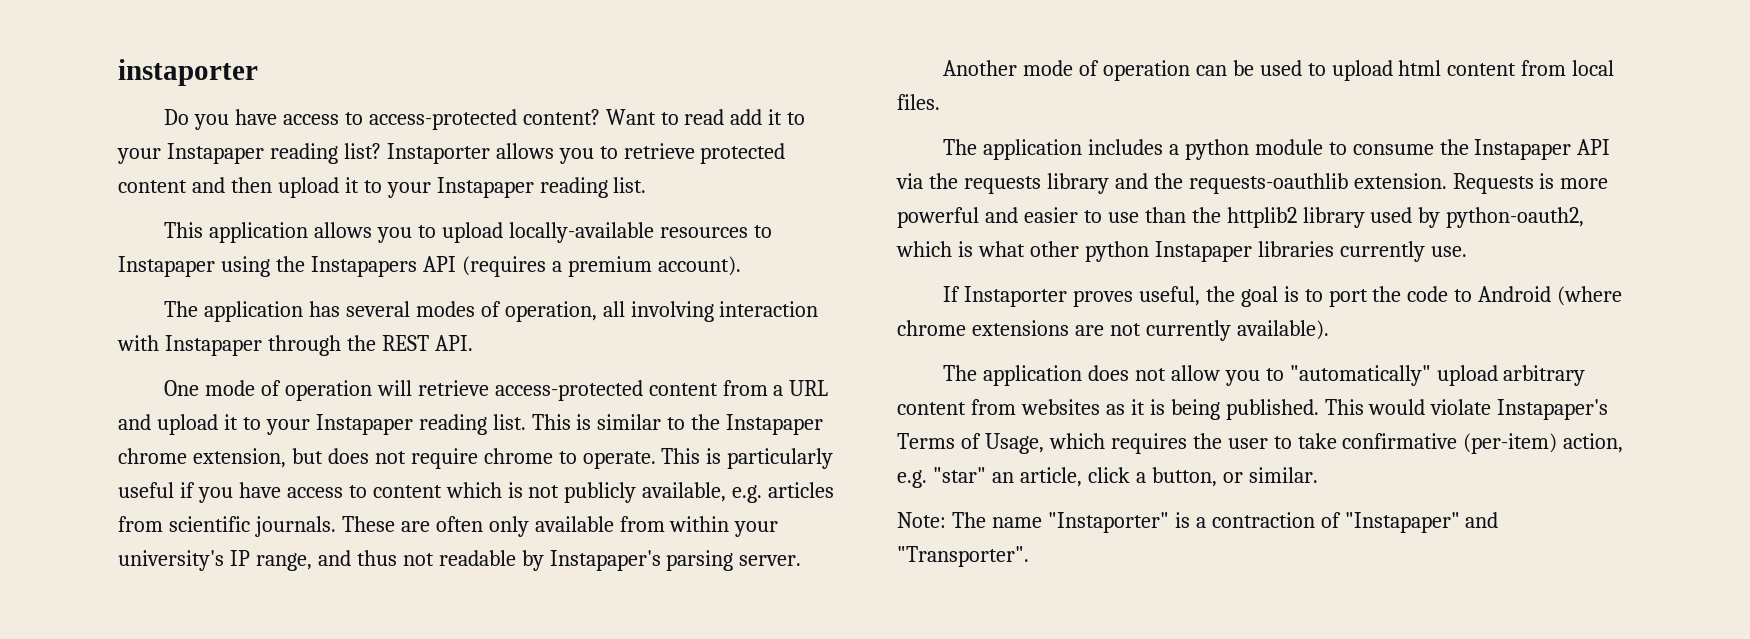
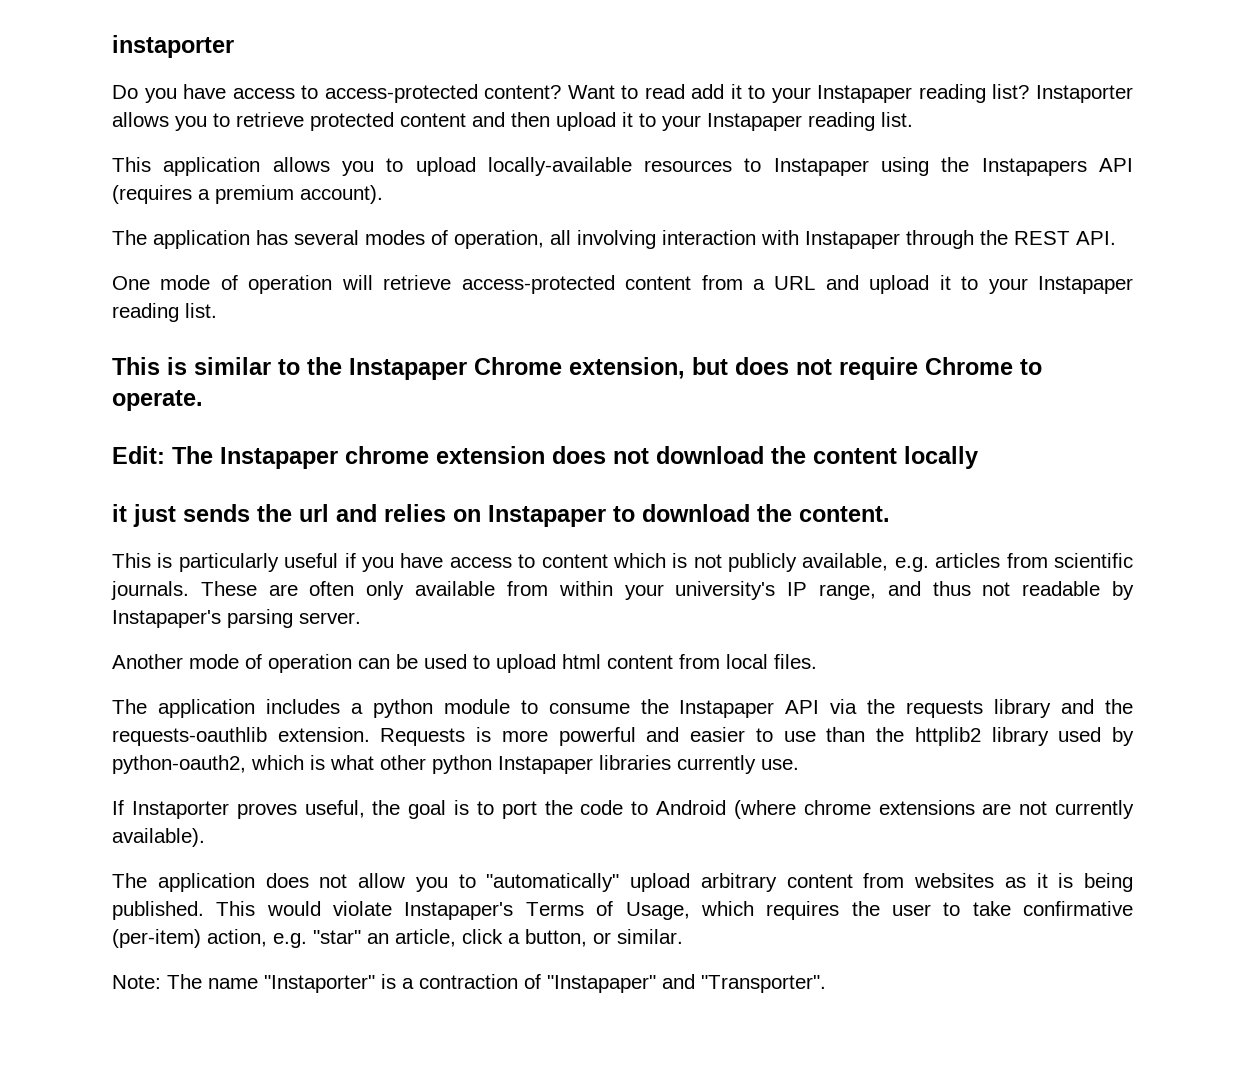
(526, 422) none -> (217, 310) //
[118,448,187,464] chrome -> [474,357,562,375] Chrome
[483,448,553,464] chrome -> [925,357,1013,375] Chrome
(656, 460) none -> [112,446,978,469] [112,504,890,527] // Edit: The Instapaper chrome extension does not download the content locally // it just sends the url and relies on Instapaper to download the content. //

